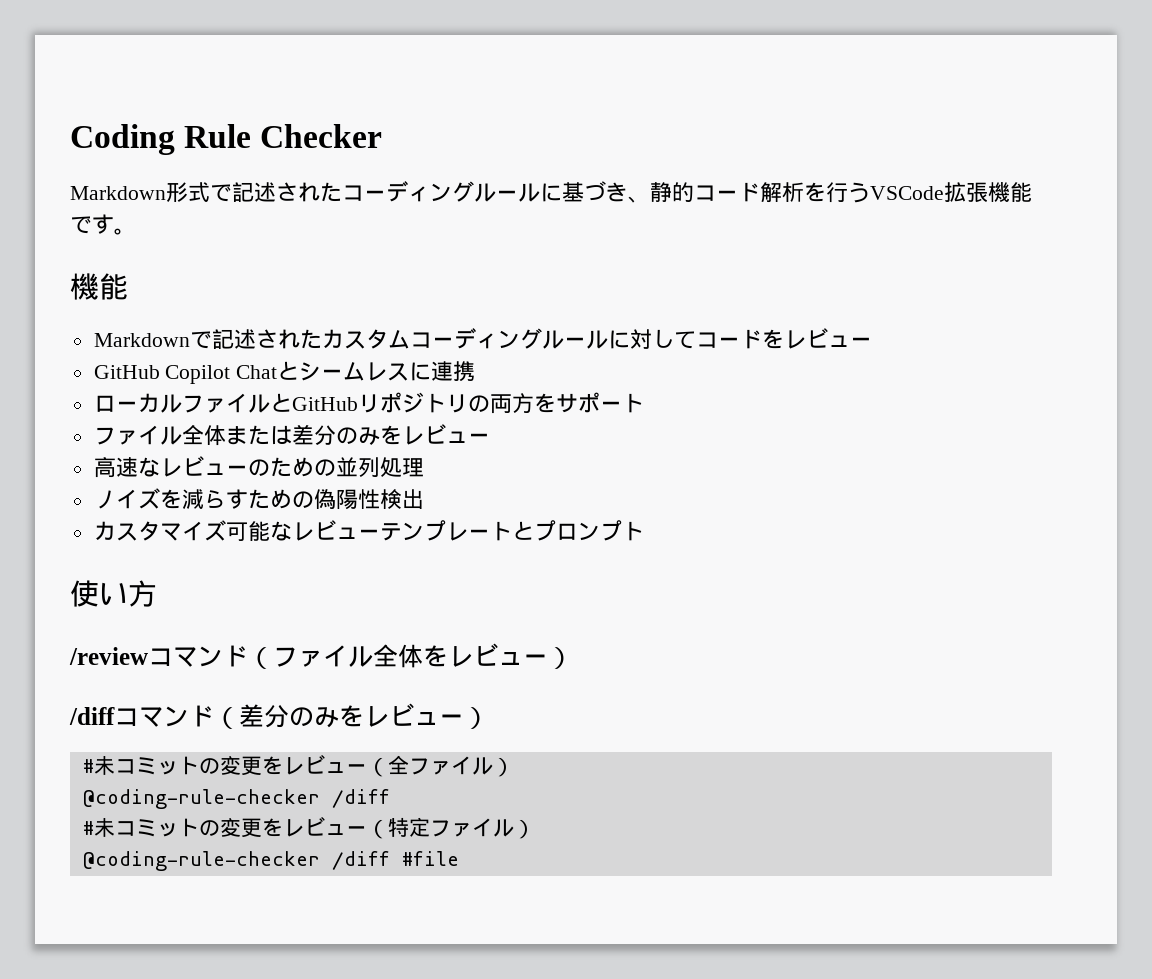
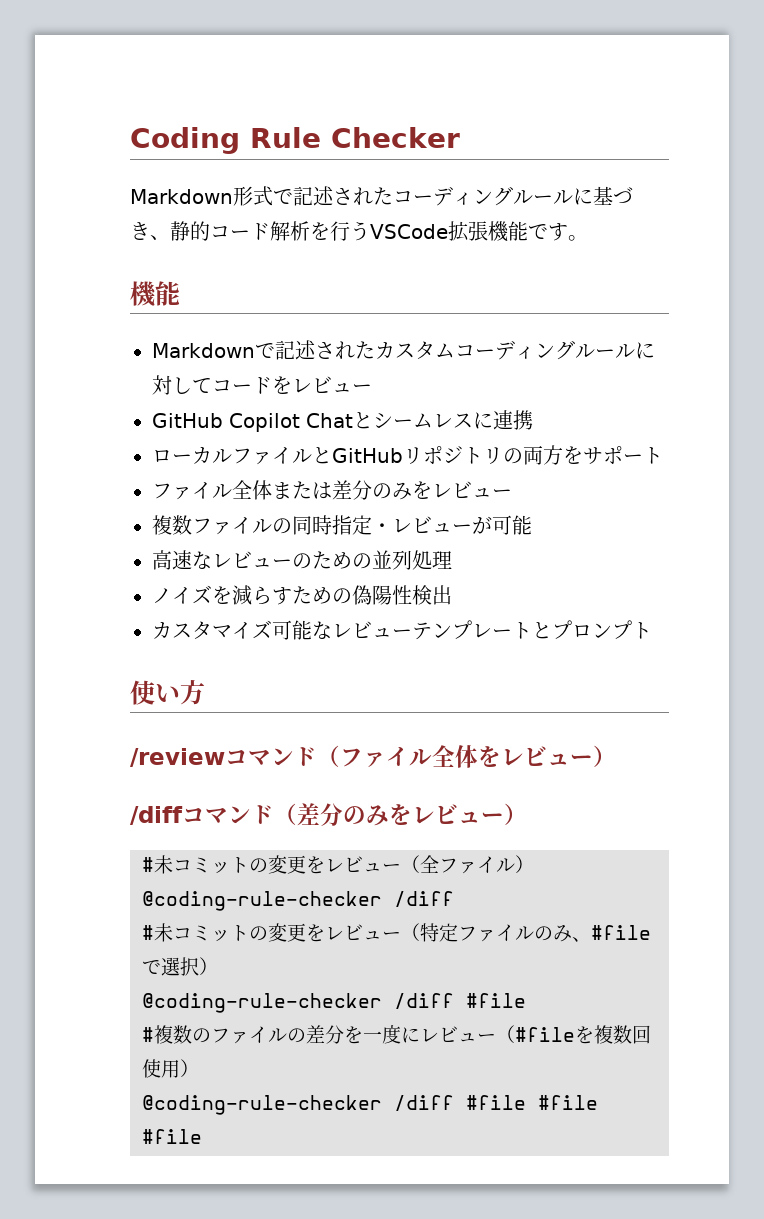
(490, 438) none -> [152,515,532,535] // 複数ファイルの同時指定・レビューが可能
[513,819,535,839] [82,851,459,871] ） // @coding-rule-checker /diff #file -> [534,925,651,942] [142,957,218,976] [142,993,526,1013] [142,1025,651,1044] [142,1059,199,1078] [142,1095,598,1115] [142,1129,202,1144] のみ、#fileで選択） // @coding-rule-checker /diff #file // #複数のファイルの差分を一度にレビュー（#fileを複数回使用） // @coding-rule-checker /diff #file #file #file

